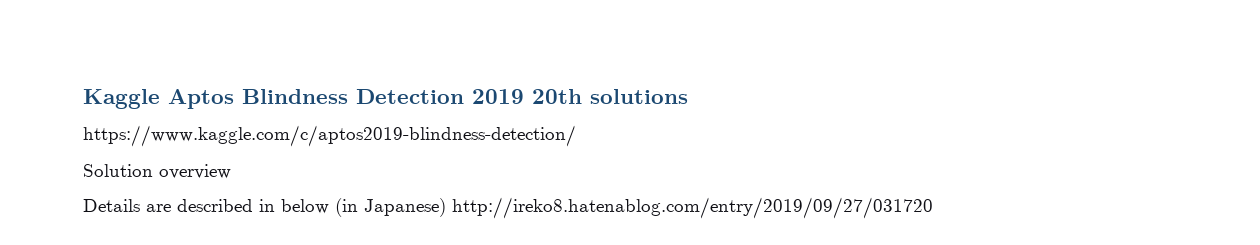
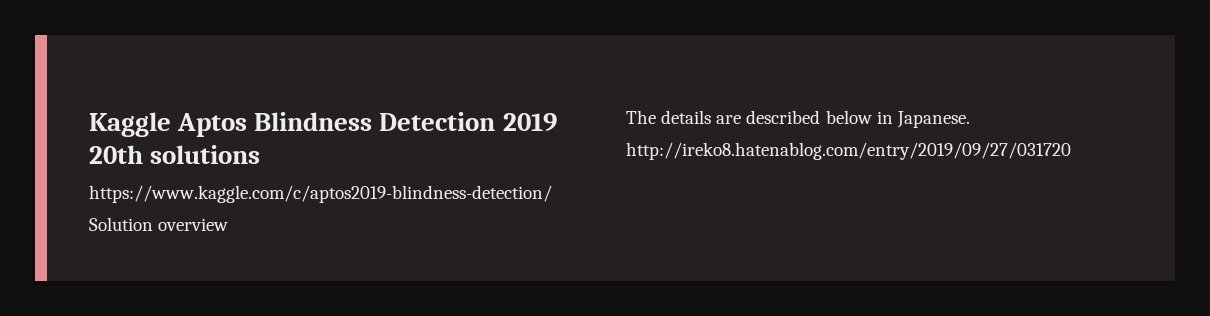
[83,198,446,217] Details are described in below (in Japanese) -> [626,110,970,128] The details are described below in Japanese. //

